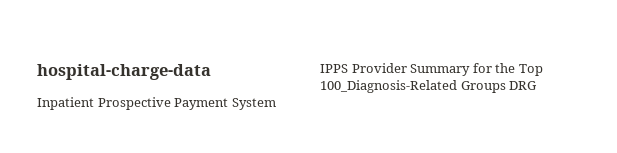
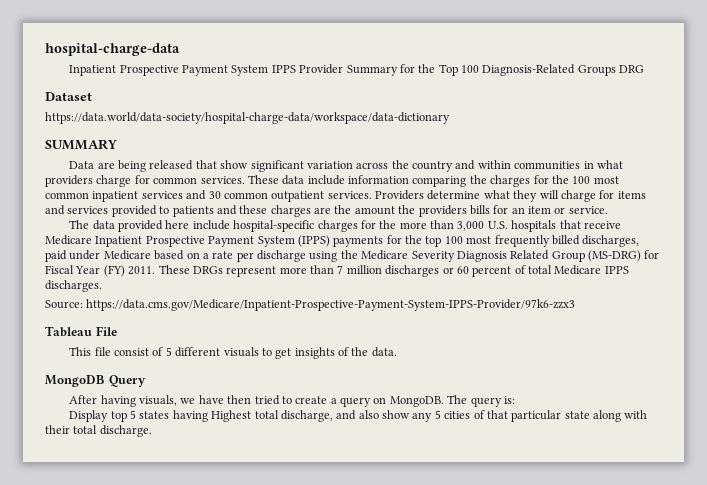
[320,80,457,93] 100_Diagnosis-Related -> [461,64,576,76] 100 Diagnosis-Related
(538, 85) none -> [45,92,92,101] [45,112,450,124] [45,139,117,150] [69,160,623,172] [45,175,619,187] [45,190,646,202] [45,205,608,217] [69,220,621,232] [45,235,640,247] [45,250,660,262] [45,265,629,277] [45,280,102,292] [45,299,576,311] [45,326,117,337] [69,347,397,359] [45,375,146,387] [69,395,515,407] [69,410,648,422] [45,425,152,437] // Dataset // https://data.world/data-society/hospital-charge-data/workspace/data-dictionary // SUMMARY // Data are being released that show significant variation across the country and within communities in what providers charge for common services. These data include information comparing the charges for the 100 most common inpatient services and 30 common outpatient services. Providers determine what they will charge for items and services provided to patients and these charges are the amount the providers bills for an item or service. // The data provided here include hospital-specific charges for the more than 3,000 U.S. hospitals that receive Medicare Inpatient Prospective Payment System (IPPS) payments for the top 100 most frequently billed discharges, paid under Medicare based on a rate per discharge using the Medicare Severity Diagnosis Related Group (MS-DRG) for Fiscal Year (FY) 2011. These DRGs represent more than 7 million discharges or 60 percent of total Medicare IPPS discharges. // Source: https://data.cms.gov/Medicare/Inpatient-Prospective-Payment-System-IPPS-Provider/97k6-zzx3 // Tableau File // This file consist of 5 different visuals to get insights of the data. // MongoDB Query // After having visuals, we have then tried to create a query on MongoDB. The query is: // Display top 5 states having Highest total discharge, and also show any 5 cities of that particular state along with their total discharge.

